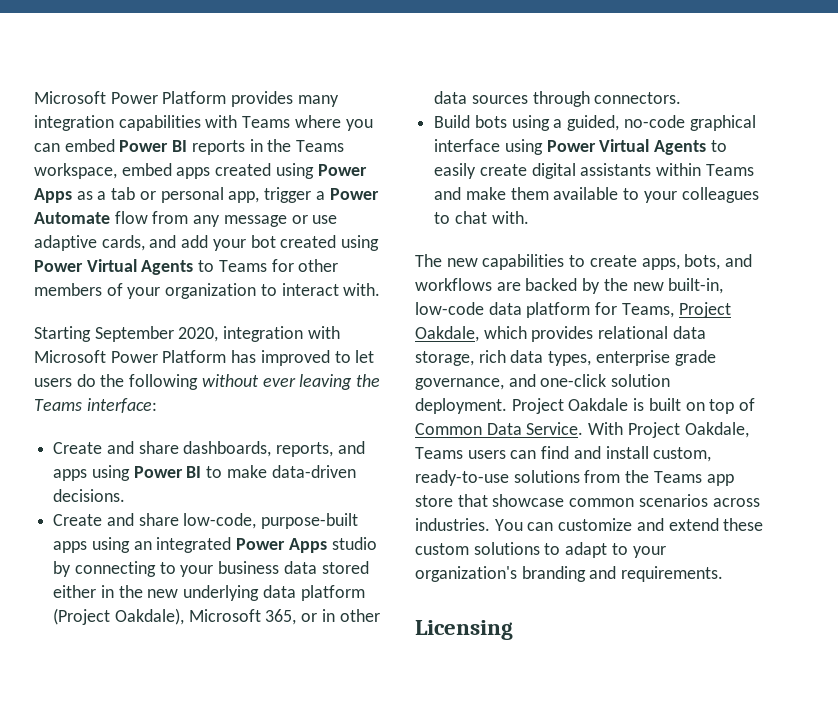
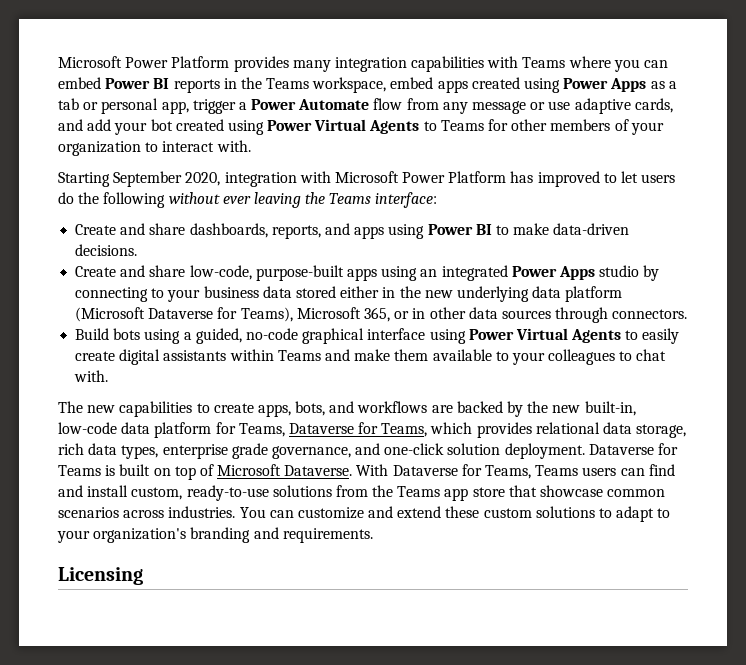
[53,608,184,625] (Project Oakdale), -> [75,307,293,322] (Microsoft Dataverse for Teams),
[678,302,731,318] [415,326,479,342] Project Oakdale, -> [288,422,428,437] Dataverse for Teams,
[511,398,629,414] Project Oakdale -> [588,443,679,455] [58,465,101,476] Dataverse for Teams
[415,422,749,438] Common Data Service. With Project Oakdale, -> [217,464,532,479] Microsoft Dataverse. With Dataverse for Teams,

